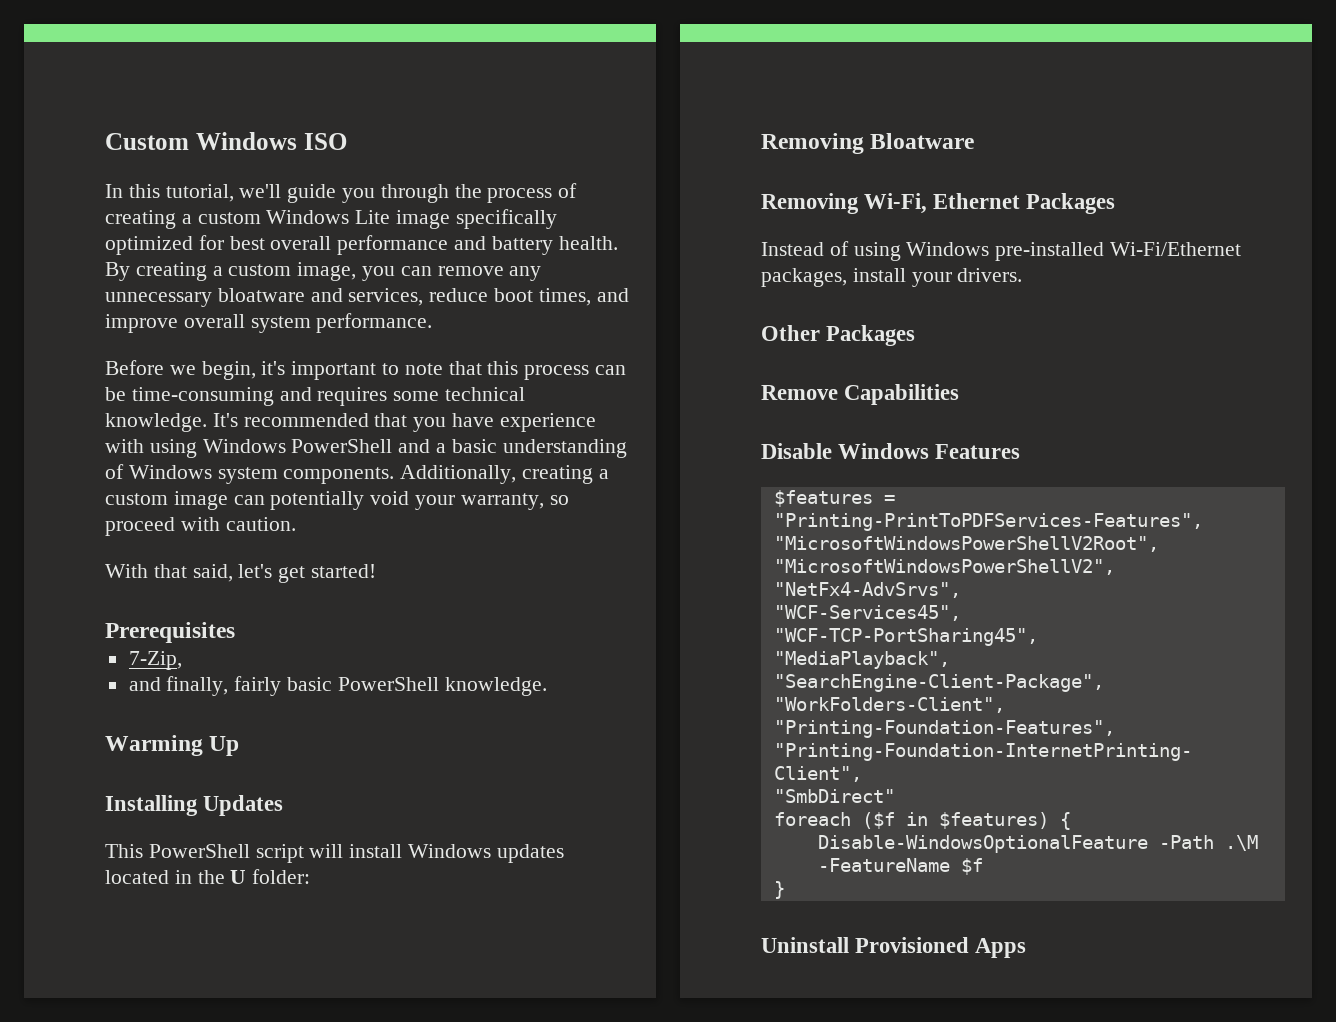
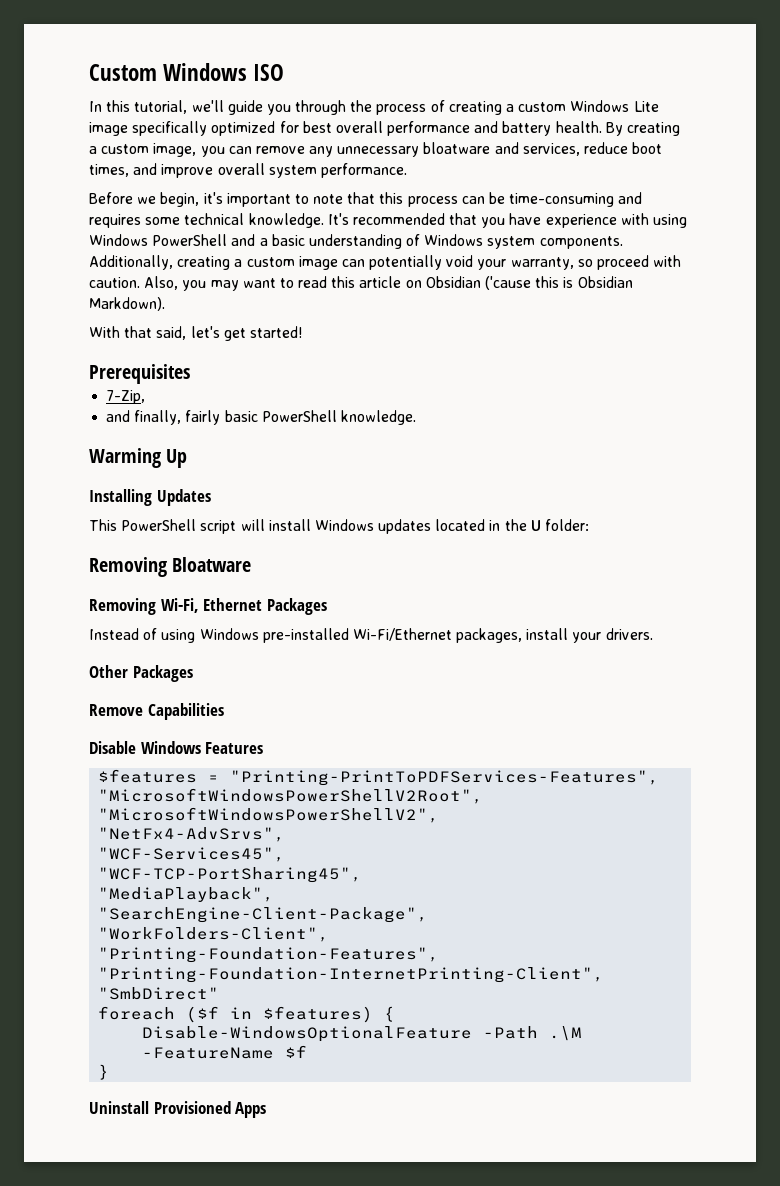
(296, 524) none -> [144,276,633,291] [89,297,165,311] Also, you may want to read this article on Obsidian ('cause this is Obsidian Markdown).

